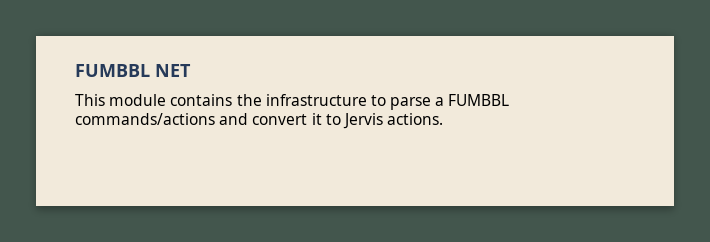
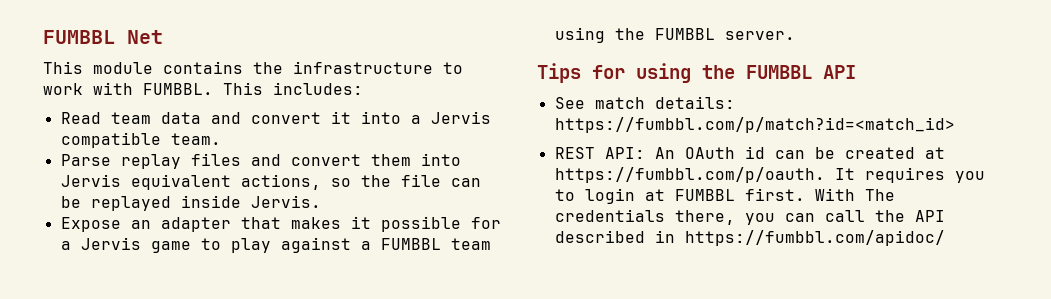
[75,64,191,77] FUMBBL NET -> [43,30,163,44] FUMBBL Net
[390,94,510,110] [75,113,444,129] parse a FUMBBL commands/actions and convert it to Jervis actions. -> [43,82,363,95] [60,111,491,124] [60,132,221,148] [60,153,461,169] [60,174,481,190] [60,195,321,211] [60,216,501,232] [60,237,491,253] [554,27,795,43] [537,63,856,83] [554,96,735,109] [554,117,955,133] [554,146,945,159] [554,167,985,183] [554,188,895,204] [554,209,945,225] [554,230,945,246] work with FUMBBL. This includes: // Read team data and convert it into a Jervis compatible team. // Parse replay files and convert them into Jervis equivalent actions, so the file can be replayed inside Jervis. // Expose an adapter that makes it possible for a Jervis game to play against a FUMBBL team using the FUMBBL server. // Tips for using the FUMBBL API // See match details: https://fumbbl.com/p/match?id=<match_id> // REST API: An OAuth id can be created at https://fumbbl.com/p/oauth. It requires you to login at FUMBBL first. With The credentials there, you can call the API described in https://fumbbl.com/apidoc/

